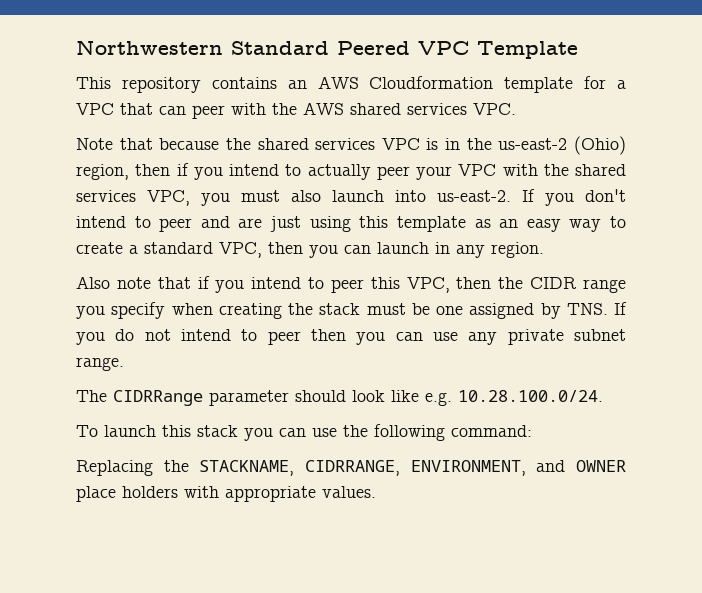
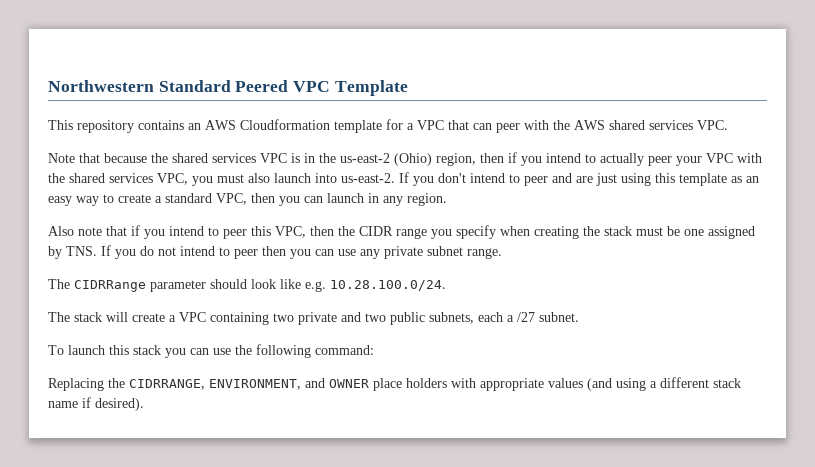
(603, 396) none -> [48,312,579,325] // The stack will create a VPC containing two private and two public subnets, each a /27 subnet.
[199,460,295,476] STACKNAME, -> (125, 383) none
[322,486,376,498] values. -> [548,377,741,391] [48,397,144,411] values (and using a different stack name if desired).

